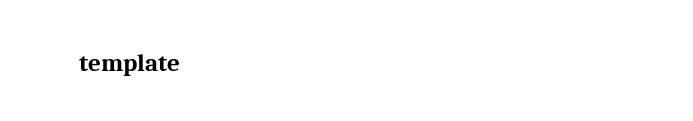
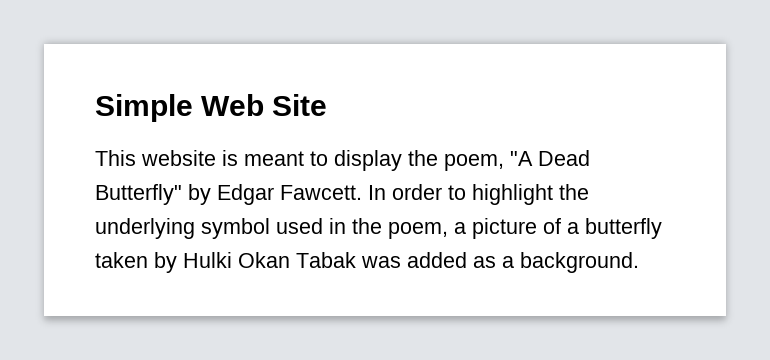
[79,54,180,76] template -> [95,94,328,122] [95,150,590,171] [95,184,589,205] [95,218,662,239] [95,252,639,273] Simple Web Site // This website is meant to display the poem, "A Dead Butterfly" by Edgar Fawcett. In order to highlight the underlying symbol used in the poem, a picture of a butterfly taken by Hulki Okan Tabak was added as a background.

